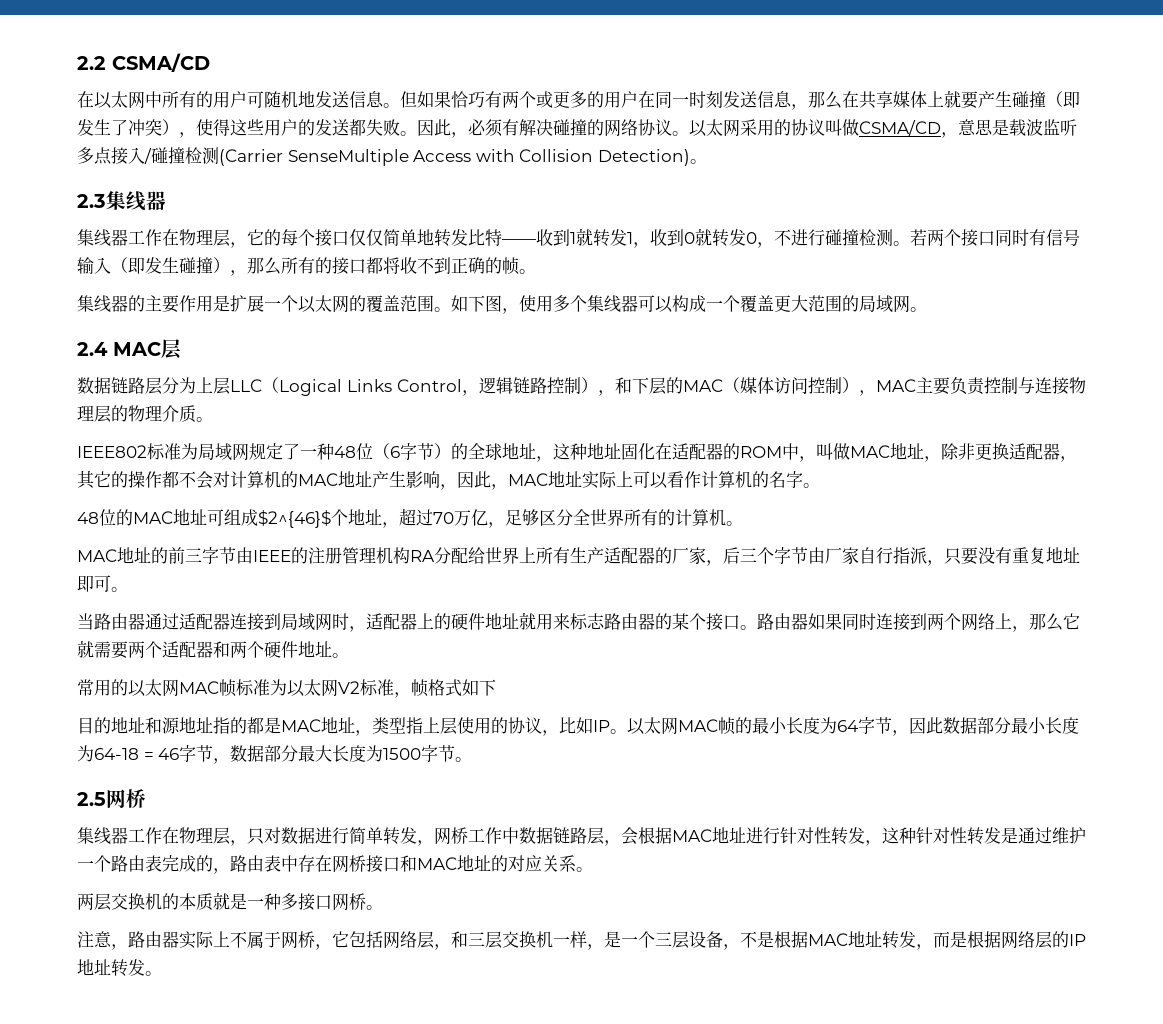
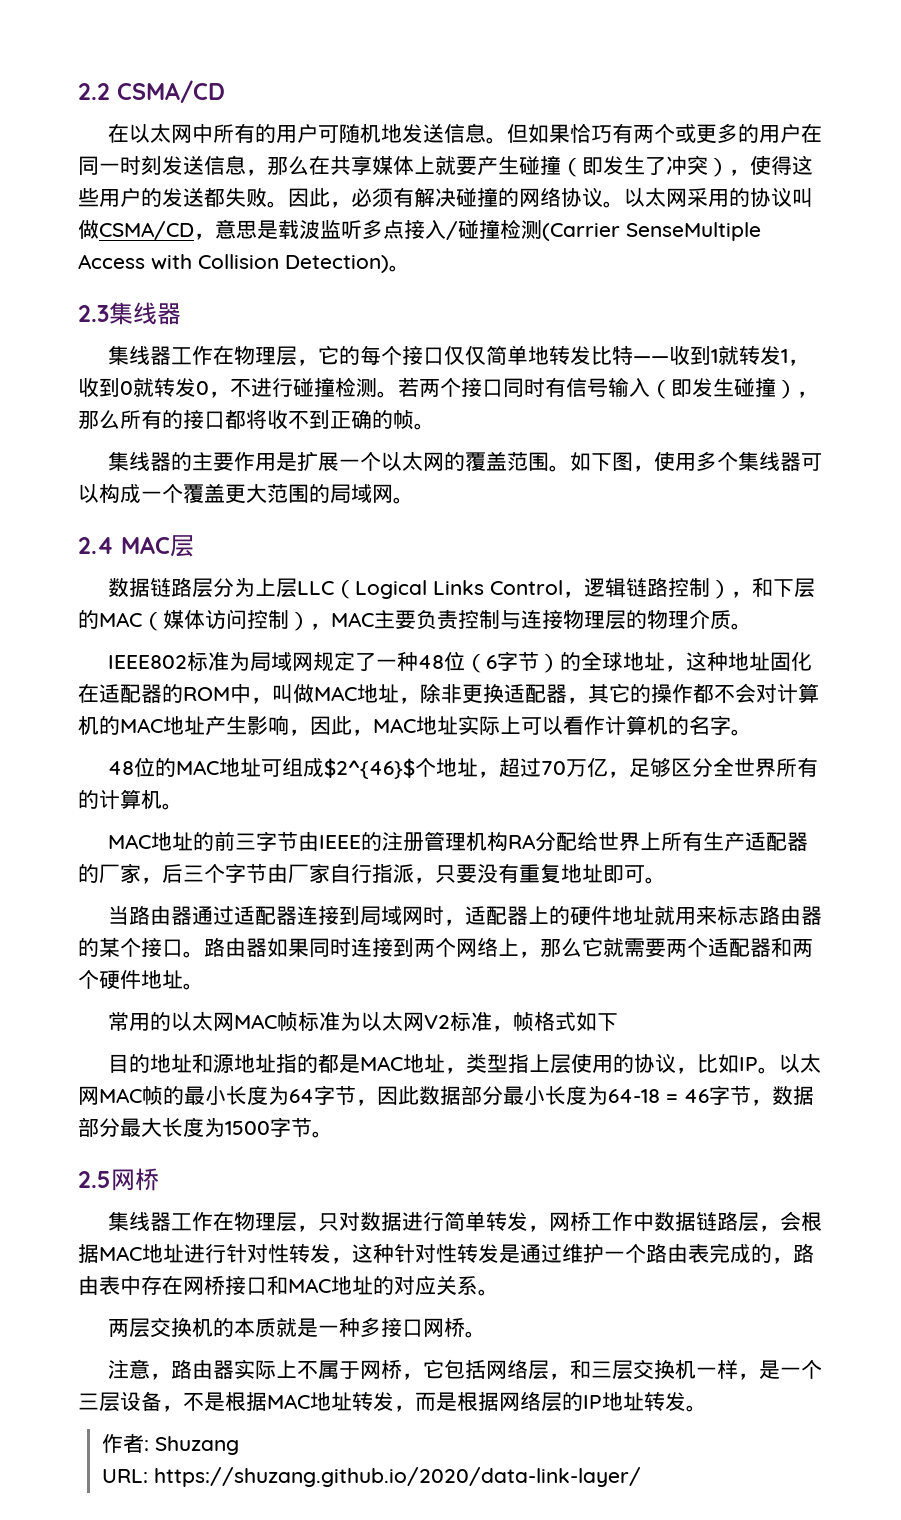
(162, 973) none -> [101,1433,239,1455] [101,1467,641,1487] // 作者: Shuzang // URL: https://shuzang.github.io/2020/data-link-layer/

